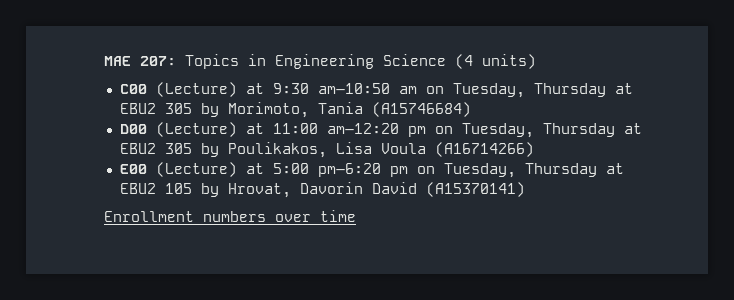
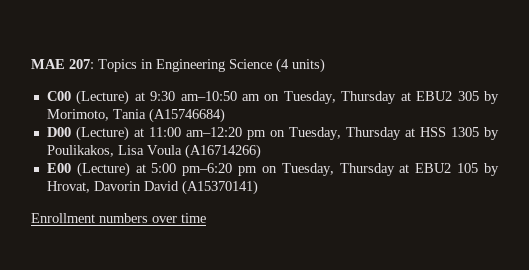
[119,143,192,154] EBU2 305 -> [419,127,479,137] HSS 1305

